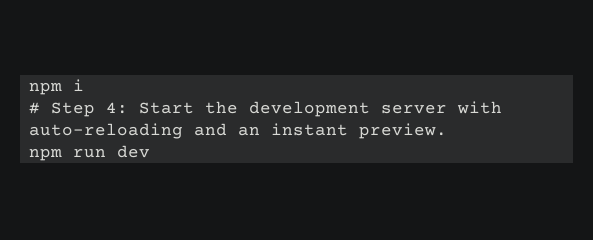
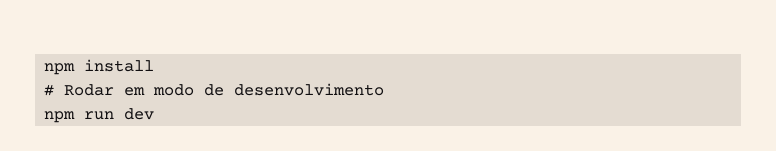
[29,79,85,95] npm i -> [43,59,154,75] npm install
[51,101,503,117] [29,123,448,139] Step 4: Start the development server with auto-reloading and an instant preview. -> [63,83,384,96] Rodar em modo de desenvolvimento

